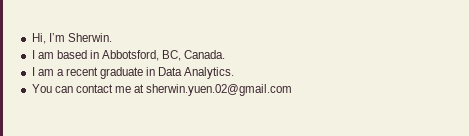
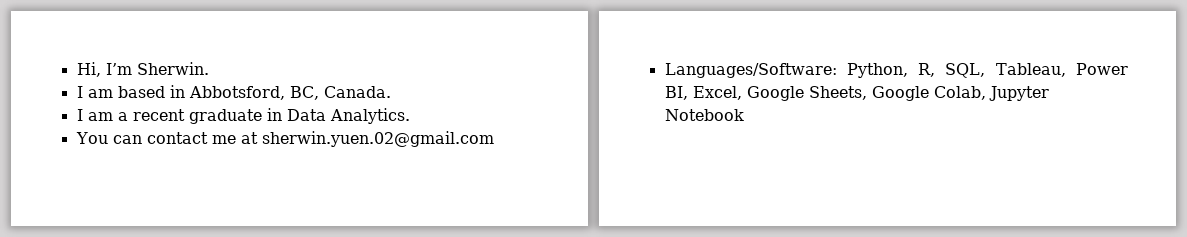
(293, 90) none -> [664,63,1128,78] [664,86,1049,101] [664,109,744,121] // Languages/Software: Python, R, SQL, Tableau, Power BI, Excel, Google Sheets, Google Colab, Jupyter Notebook

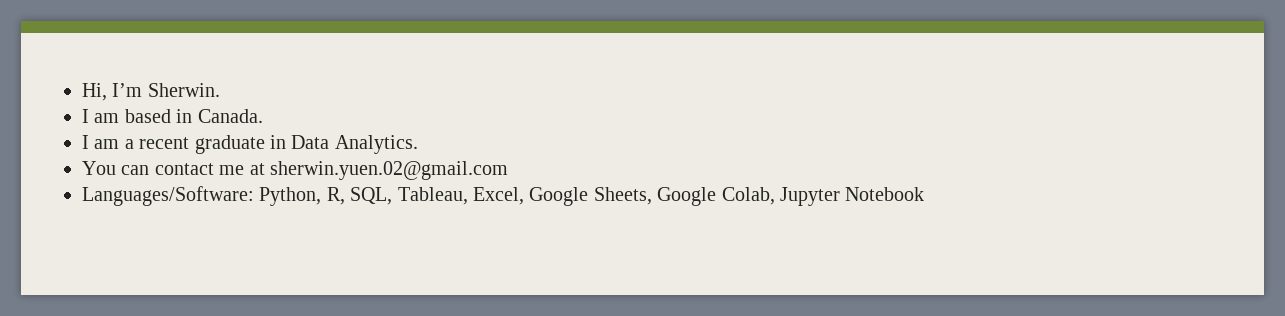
[188,86,319,100] Abbotsford, BC, -> (193, 116) none
[1076,63,1128,75] [664,86,688,100] Power BI, -> (468, 196) none

